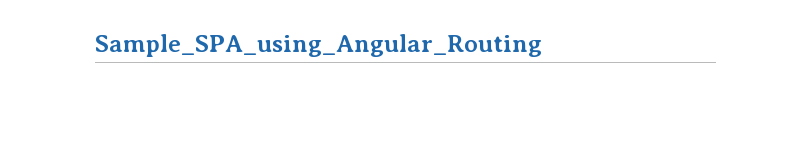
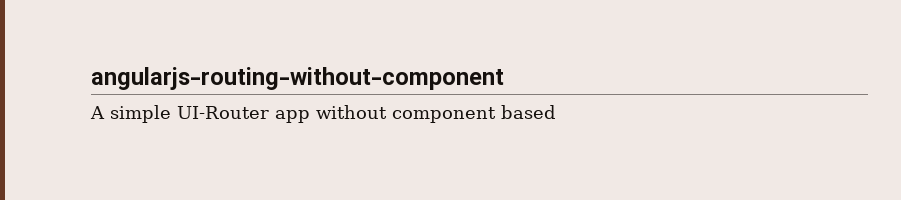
[95,34,542,57] Sample_SPA_using_Angular_Routing -> [91,67,504,90] [90,105,556,123] angularjs-routing-without-component // A simple UI-Router app without component based

